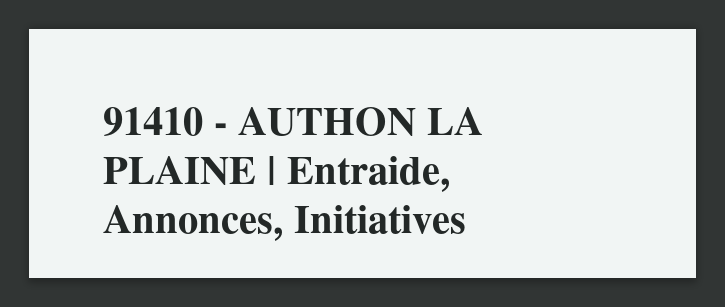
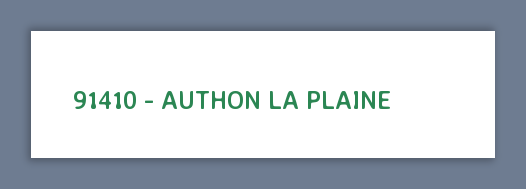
[266,156,450,193] [103,205,466,242] | Entraide, Annonces, Initiatives -> (392, 100) none

